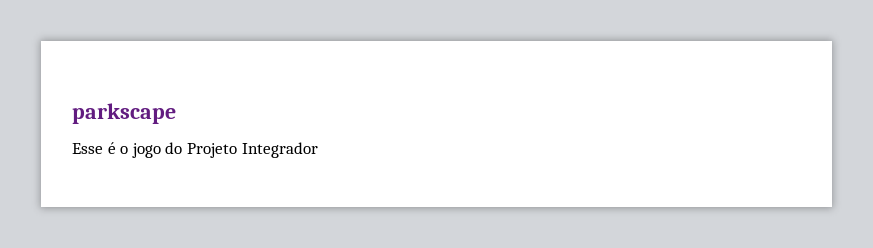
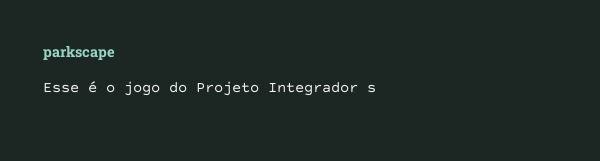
(318, 150) none -> [367,84,376,93] s

